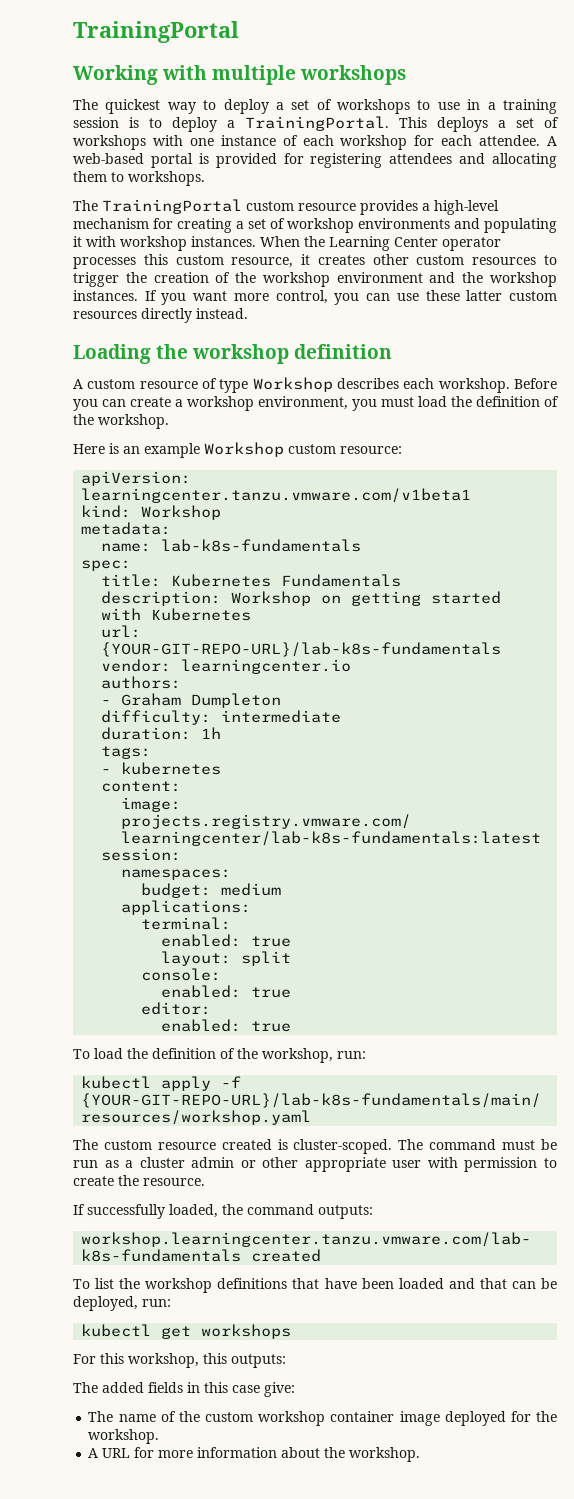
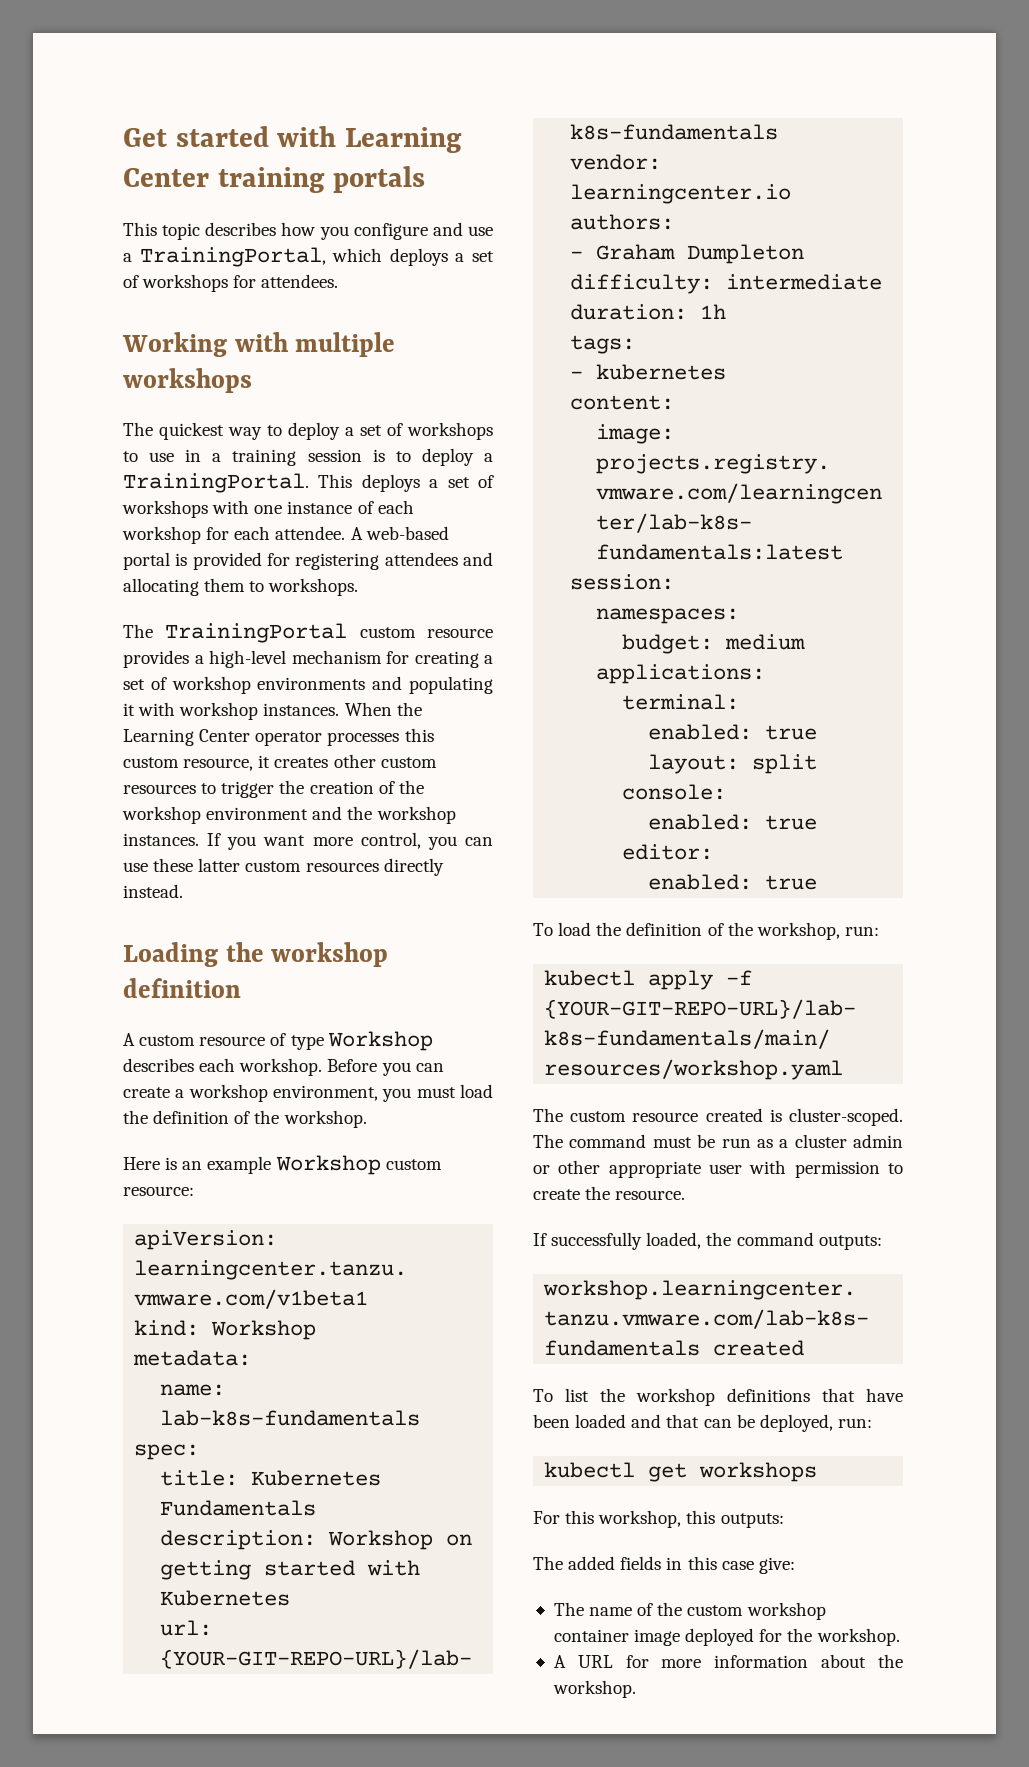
[73,21,239,43] TrainingPortal -> [123,126,462,153] [123,166,426,193] [123,222,493,240] [123,247,495,267] [123,274,339,292] Get started with Learning Center training portals // This topic describes how you configure and use a TrainingPortal, which deploys a set of workshops for attendees.

